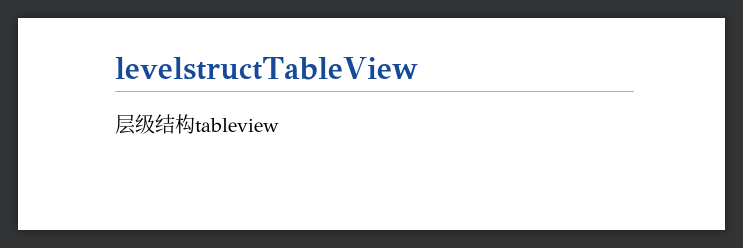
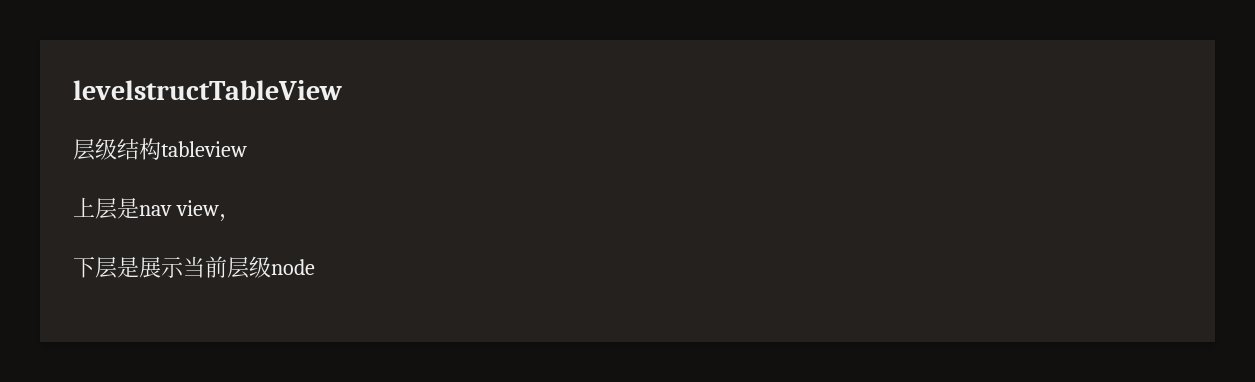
(279, 125) none -> [73,197,241,222] [73,256,315,279] // 上层是nav view， // 下层是展示当前层级node

